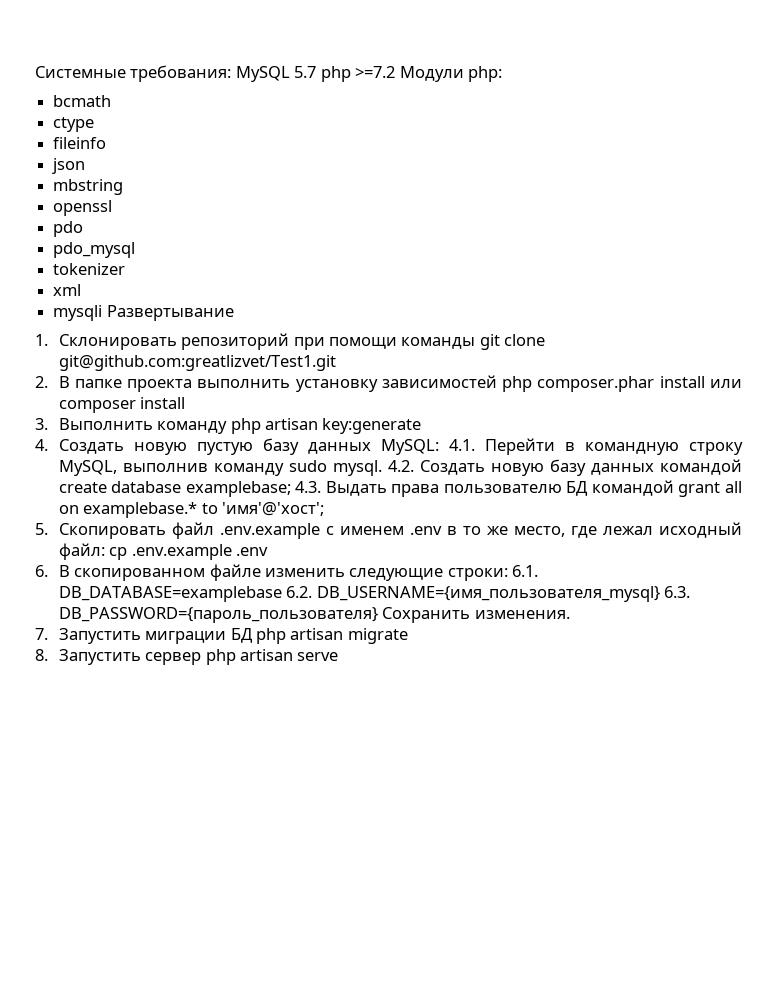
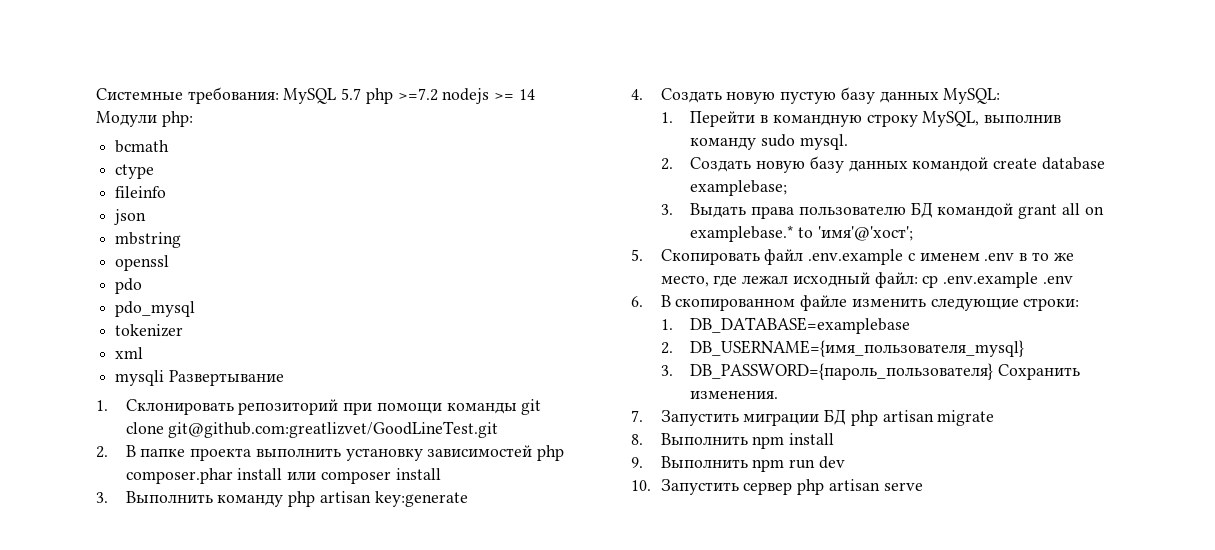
(396, 72) none -> [442,88,535,104] nodejs >= 14
[58,355,336,371] git@github.com:greatlizvet/Test1.git -> [168,421,499,438] git@github.com:greatlizvet/GoodLineTest.git
[448,439,475,451] 4.1. -> [660,112,673,123] // 1.
[387,460,414,472] 4.2. -> [660,158,673,170] // 2.
[295,481,322,493] 4.3. -> [660,204,673,215] // 3.
[512,565,539,577] 6.1. -> [660,319,673,330] // 1.
[286,586,313,598] 6.2. -> [660,342,673,354] // 2.
[664,586,691,598] 6.3. -> [660,365,673,376] // 3.
(48, 655) none -> [660,433,835,449] [631,456,845,472] [631,480,651,491] Выполнить npm install // 9. Выполнить npm run dev // 10.

